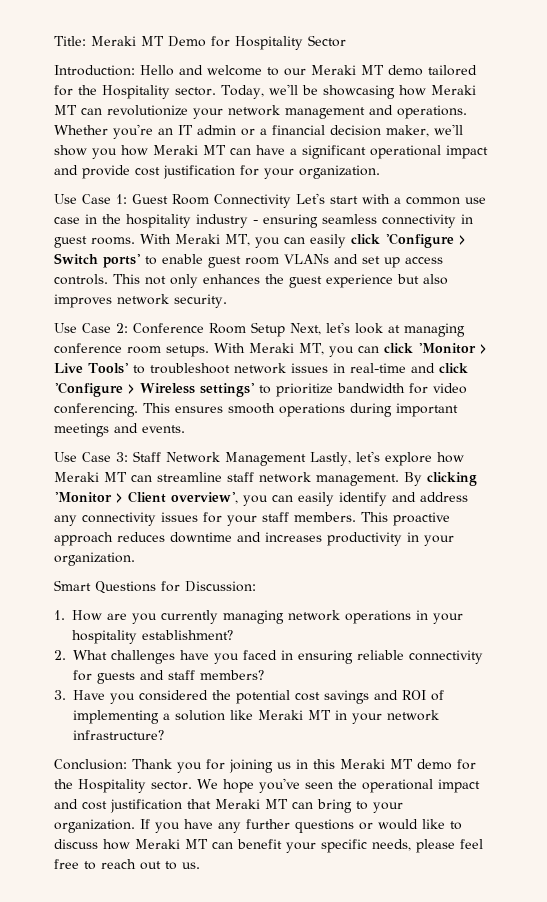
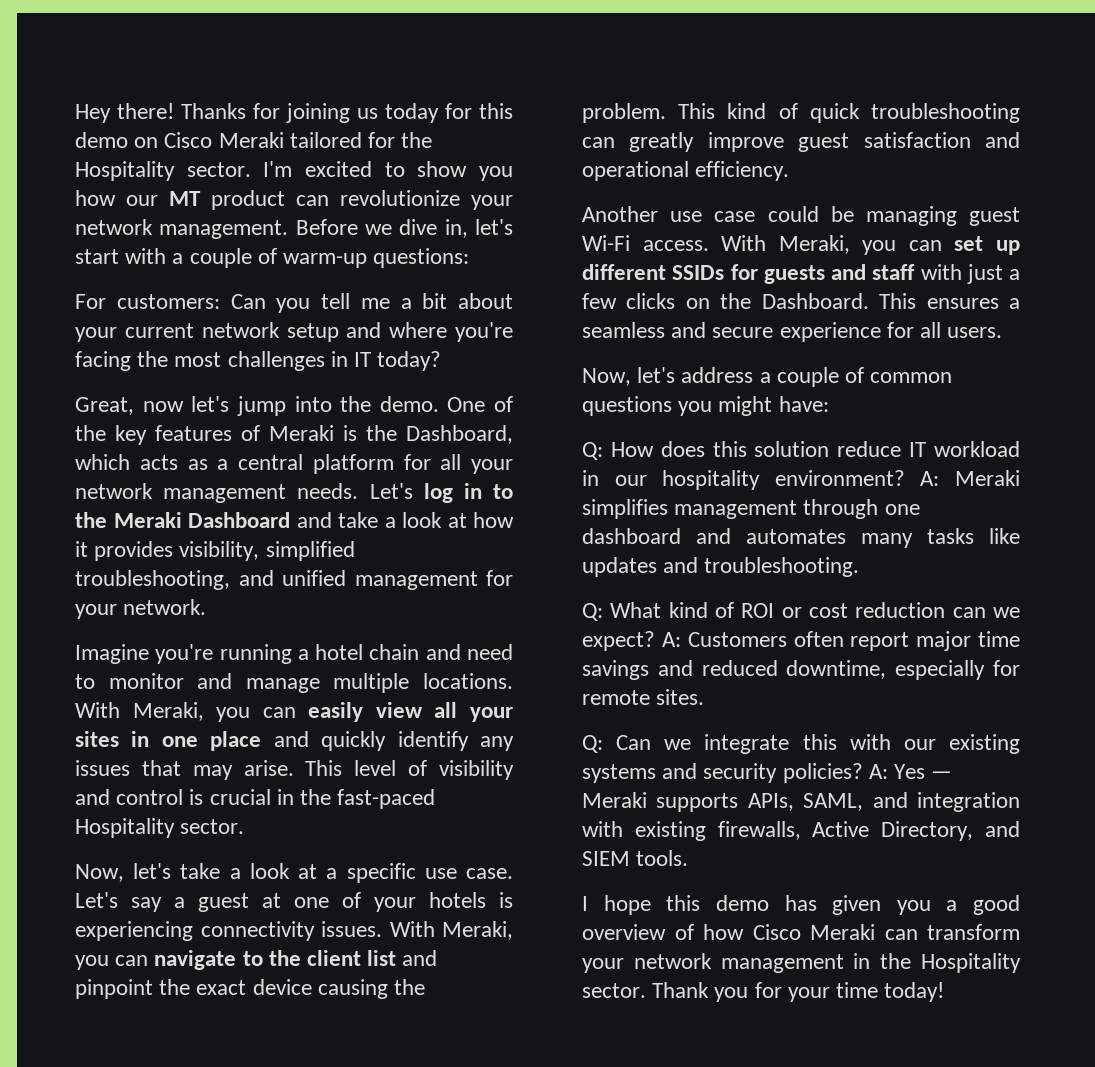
[54,35,346,50] [54,65,423,76] Title: Meraki MT Demo for Hospitality Sector // Introduction: Hello and welcome to our Meraki MT demo -> [75,103,513,123] [75,132,284,148] Hey there! Thanks for joining us today for this demo on Cisco Meraki
[221,84,476,99] [54,105,467,119] [54,124,463,139] [54,145,488,159] [54,165,380,179] [54,193,486,208] [54,214,473,228] [54,233,466,248] [54,253,443,268] [54,274,448,288] [54,294,227,308] [54,322,465,337] [54,343,487,357] [54,363,468,374] [54,382,467,397] [54,403,458,417] [54,423,185,437] [54,451,464,466] [54,472,477,486] [54,491,468,506] [54,512,450,526] [54,532,454,546] [54,552,135,566] [54,580,256,594] [54,610,463,624] [72,630,233,644] [54,650,483,664] [73,670,264,684] [54,690,444,704] [73,710,439,724] [73,730,164,740] [54,759,476,773] [54,778,480,793] [54,799,403,813] [54,819,462,833] [54,839,483,853] [54,859,200,870] Today, we'll be showcasing how Meraki MT can revolutionize your network management and operations. Whether you're an IT admin or a financial decision maker, we'll show you how Meraki MT can have a significant operational impact and provide cost justification for your organization. // Use Case 1: Guest Room Connectivity Let's start with a common use case in the hospitality industry - ensuring seamless connectivity in guest rooms. With Meraki MT, you can easily click 'Configure > Switch ports' to enable guest room VLANs and set up access controls. This not only enhances the guest experience but also improves network security. // Use Case 2: Conference Room Setup Next, let's look at managing conference room setups. With Meraki MT, you can click 'Monitor > Live Tools' to troubleshoot network issues in real-time and click 'Configure > Wireless settings' to prioritize bandwidth for video conferencing. This ensures smooth operations during important meetings and events. // Use Case 3: Staff Network Management Lastly, let's explore how Meraki MT can streamline staff network management. By clicking 'Monitor > Client overview', you can easily identify and address any connectivity issues for your staff members. This proactive approach reduces downtime and increases productivity in your organization. // Smart Questions for Discussion: // 1. How are you currently managing network operations in your hospitality establishment? // 2. What challenges have you faced in ensuring reliable connectivity for guests and staff members? // 3. Have you considered the potential cost savings and ROI of implementing a solution like Meraki MT in your network infrastructure? // Conclusion: Thank you for joining us in this Meraki MT demo for the Hospitality sector. We hope you've seen the operational impact and cost justification that Meraki MT can bring to your organization. If you have any further questions or would like to discuss how Meraki MT can benefit your specific needs, please feel free to reach out to us. -> [263,161,513,181] [75,190,513,210] [75,219,513,239] [75,248,470,268] [75,293,513,313] [75,322,513,342] [75,351,442,371] [75,396,513,416] [75,425,513,445] [75,454,513,474] [75,483,514,503] [75,512,514,528] [75,541,355,561] [75,570,513,590] [75,599,207,619] [75,644,513,664] [75,673,513,693] [75,702,513,722] [75,731,514,751] [75,760,514,780] [75,789,436,809] [75,818,245,838] [75,863,513,883] [75,892,513,912] [75,921,513,941] [75,950,438,970] [75,979,426,999] [582,103,1020,123] [582,132,1020,152] [582,161,790,181] [582,206,1020,226] [582,235,1020,255] [582,264,1020,284] [582,293,1020,309] [582,322,1003,342] [582,367,953,387] [582,396,829,416] [582,441,1020,460] [582,470,1020,490] [582,499,920,519] [582,528,1020,548] [582,557,860,577] [582,602,1020,621] [582,631,1020,651] [582,660,1020,680] [582,689,705,705] [582,734,1020,754] [582,763,953,783] [582,792,1020,812] [582,821,1020,841] [582,850,689,866] [582,895,1020,915] [582,924,1020,940] [582,953,1021,973] [582,982,945,1002] I'm excited to show you how our MT product can revolutionize your network management. Before we dive in, let's start with a couple of warm-up questions: // For customers: Can you tell me a bit about your current network setup and where you're facing the most challenges in IT today? // Great, now let's jump into the demo. One of the key features of Meraki is the Dashboard, which acts as a central platform for all your network management needs. Let's log in to the Meraki Dashboard and take a look at how it provides visibility, simplified troubleshooting, and unified management for your network. // Imagine you're running a hotel chain and need to monitor and manage multiple locations. With Meraki, you can easily view all your sites in one place and quickly identify any issues that may arise. This level of visibility and control is crucial in the fast-paced Hospitality sector. // Now, let's take a look at a specific use case. Let's say a guest at one of your hotels is experiencing connectivity issues. With Meraki, you can navigate to the client list and pinpoint the exact device causing the problem. This kind of quick troubleshooting can greatly improve guest satisfaction and operational efficiency. // Another use case could be managing guest Wi-Fi access. With Meraki, you can set up different SSIDs for guests and staff with just a few clicks on the Dashboard. This ensures a seamless and secure experience for all users. // Now, let's address a couple of common questions you might have: // Q: How does this solution reduce IT workload in our hospitality environment? A: Meraki simplifies management through one dashboard and automates many tasks like updates and troubleshooting. // Q: What kind of ROI or cost reduction can we expect? A: Customers often report major time savings and reduced downtime, especially for remote sites. // Q: Can we integrate this with our existing systems and security policies? A: Yes — Meraki supports APIs, SAML, and integration with existing firewalls, Active Directory, and SIEM tools. // I hope this demo has given you a good overview of how Cisco Meraki can transform your network management in the Hospitality sector. Thank you for your time today!

